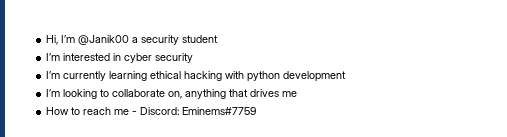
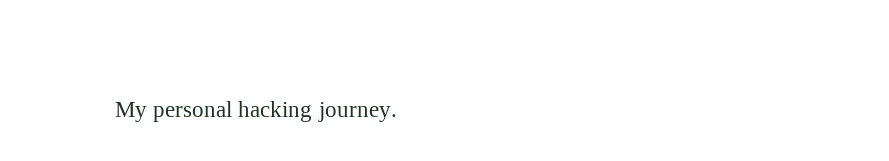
[46,35,219,45] [46,53,194,63] [46,71,347,82] [46,89,298,99] [46,107,257,115] Hi, I’m @Janik00 a security student // I’m interested in cyber security // I’m currently learning ethical hacking with python development // I’m looking to collaborate on, anything that drives me // How to reach me - Discord: Eminems#7759 -> [115,101,397,122] My personal hacking journey.

